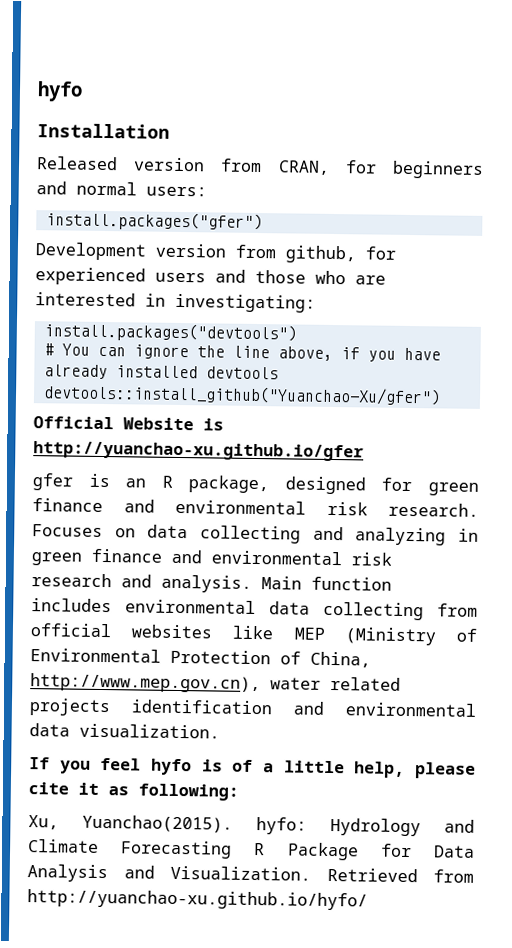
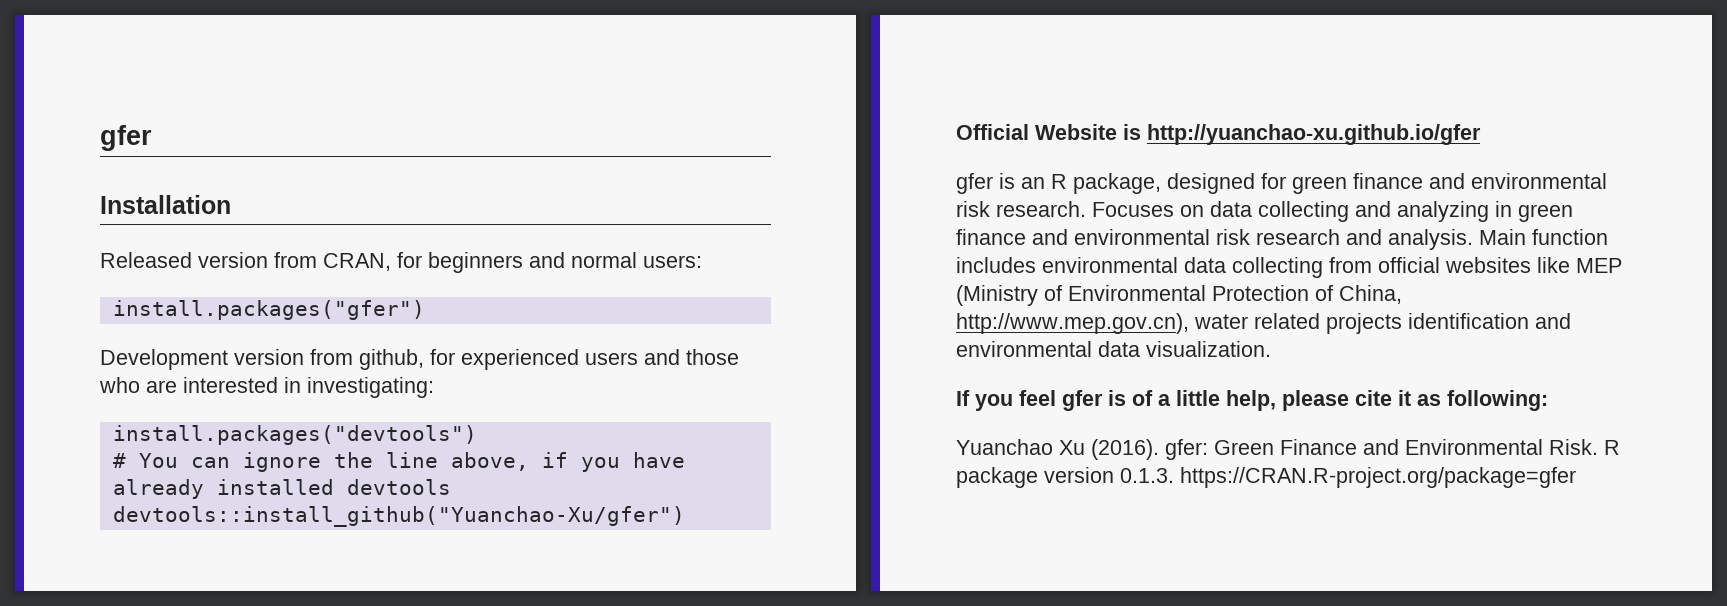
[37,81,83,102] hyfo -> [100,125,152,151] gfer
[151,758,192,776] hyfo -> [1062,390,1103,411] gfer
[28,814,475,837] [28,839,475,861] [27,864,474,883] [27,889,368,911] Xu, Yuanchao(2015). hyfo: Hydrology and Climate Forecasting R Package for Data Analysis and Visualization. Retrieved from http://yuanchao-xu.github.io/hyfo/ -> [956,439,1620,460] [956,467,1576,488] Yuanchao Xu (2016). gfer: Green Finance and Environmental Risk. R package version 0.1.3. https://CRAN.R-project.org/package=gfer

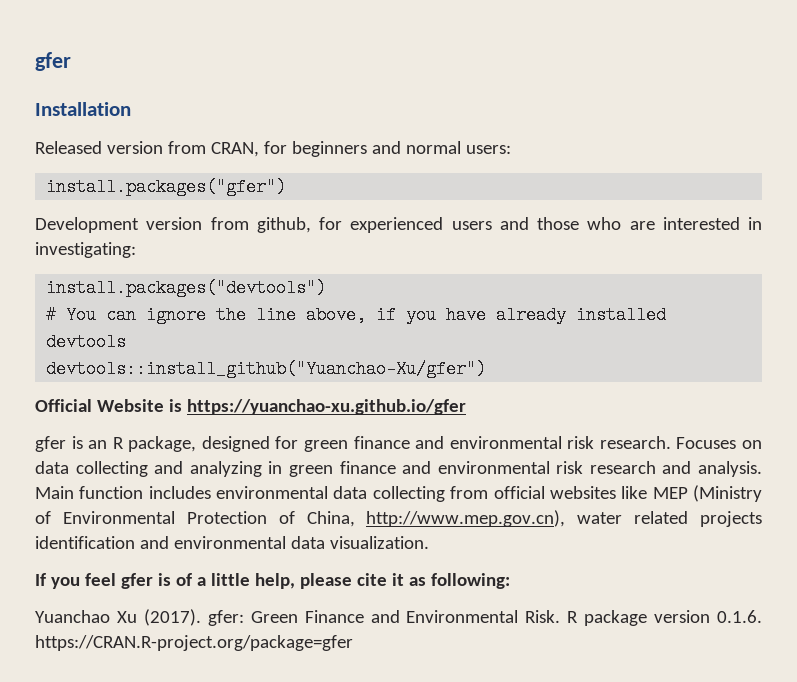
[1147,124,1481,145] http://yuanchao-xu.github.io/gfer -> [186,399,466,415] https://yuanchao-xu.github.io/gfer
[1091,439,1159,460] (2016). -> [143,609,201,626] (2017).
[1120,468,1174,483] 0.1.3. -> [717,610,762,623] 0.1.6.

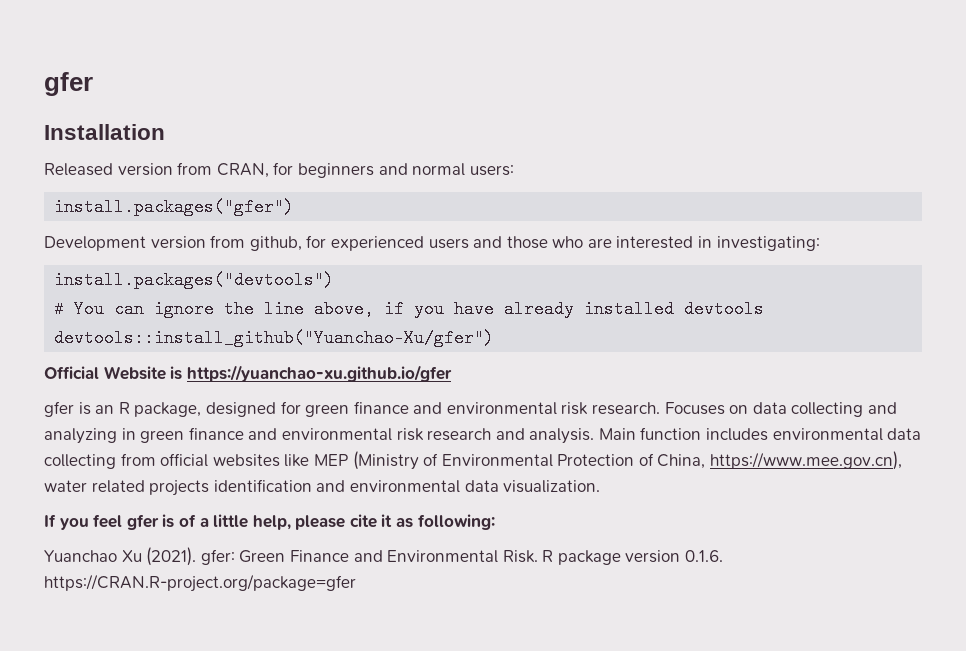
[366,510,566,527] http://www.mep.gov.cn), -> [710,451,903,470] https://www.mee.gov.cn),
[143,609,201,626] (2017). -> [146,547,197,566] (2021).

